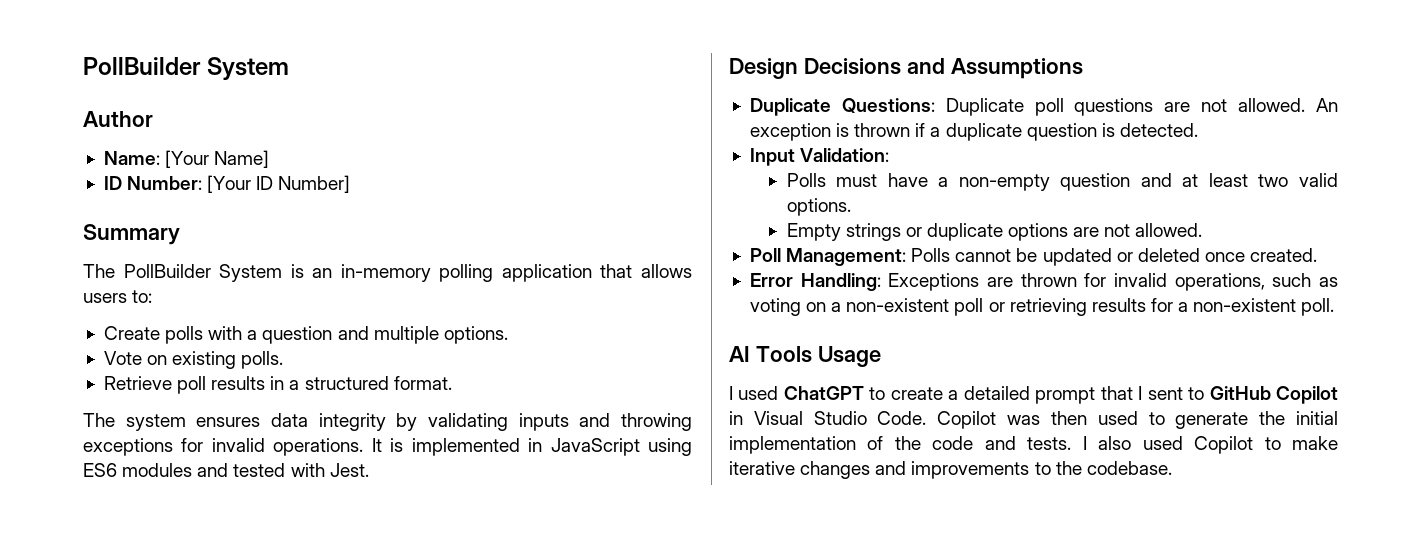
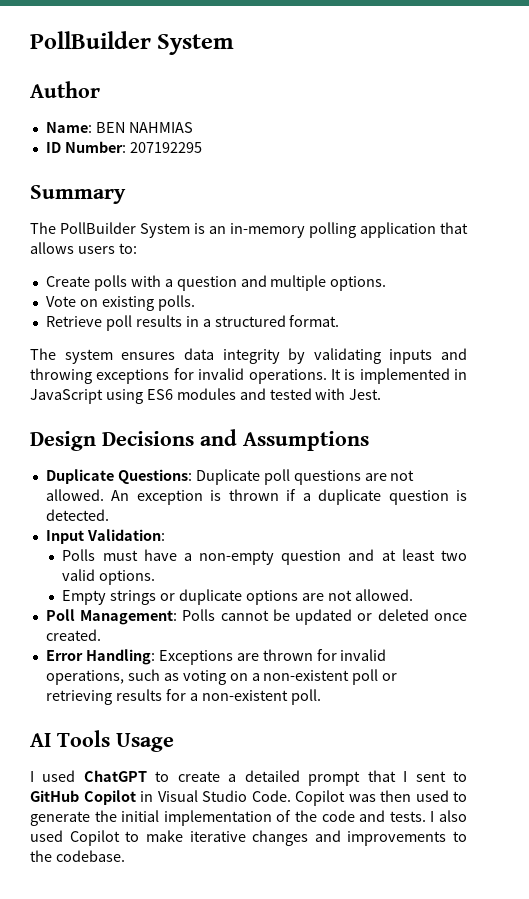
[165,150,270,168] [Your Name] -> [95,122,193,133] BEN NAHMIAS
[207,175,351,193] [Your ID Number] -> [129,142,202,153] 207192295

